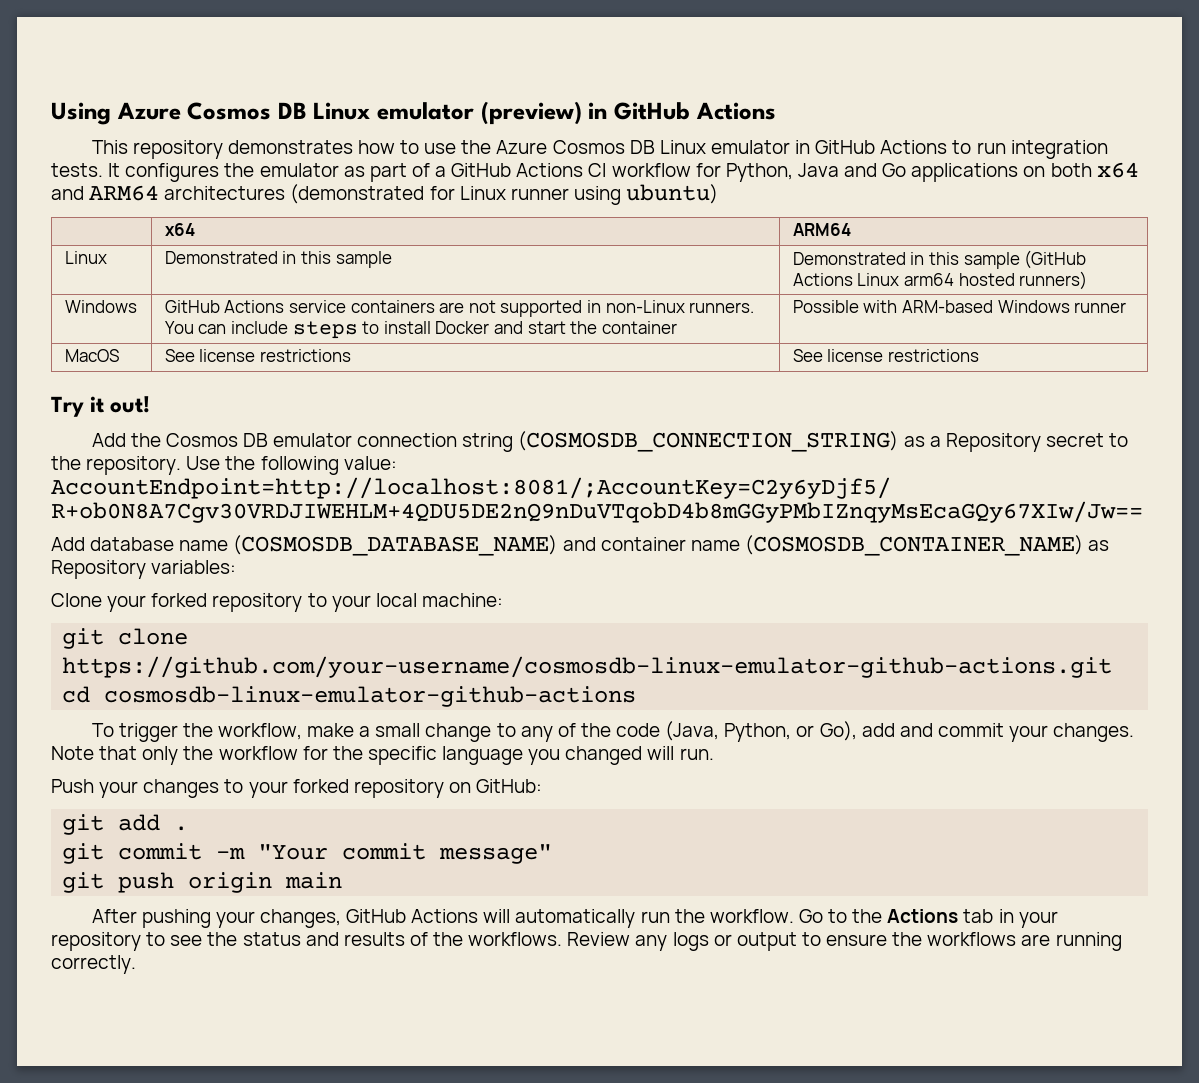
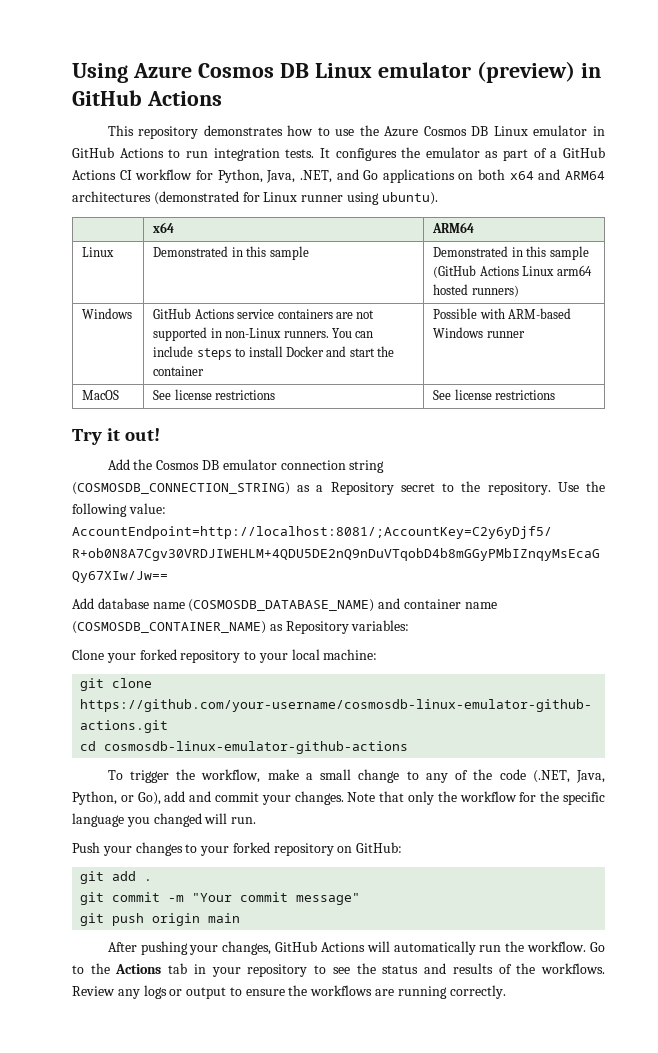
[797,163,839,177] Java -> [266,170,332,183] Java, .NET,
[626,184,719,204] ubuntu) -> [381,192,438,205] ubuntu).
[665,721,720,741] (Java, -> [532,770,606,783] (.NET, Java,

